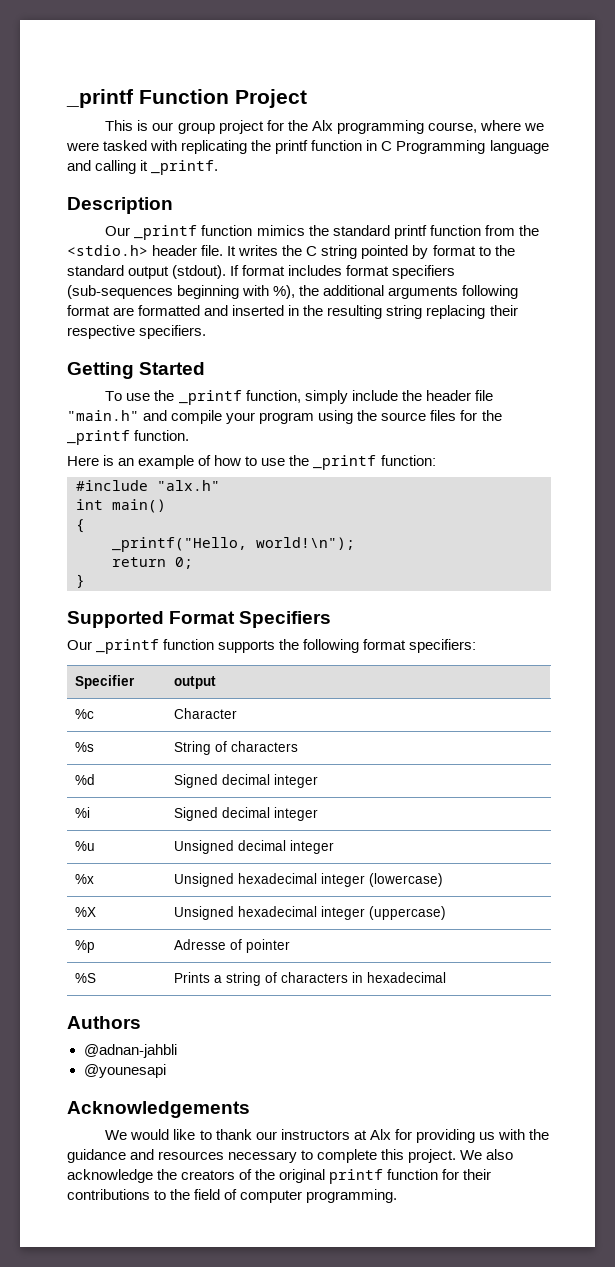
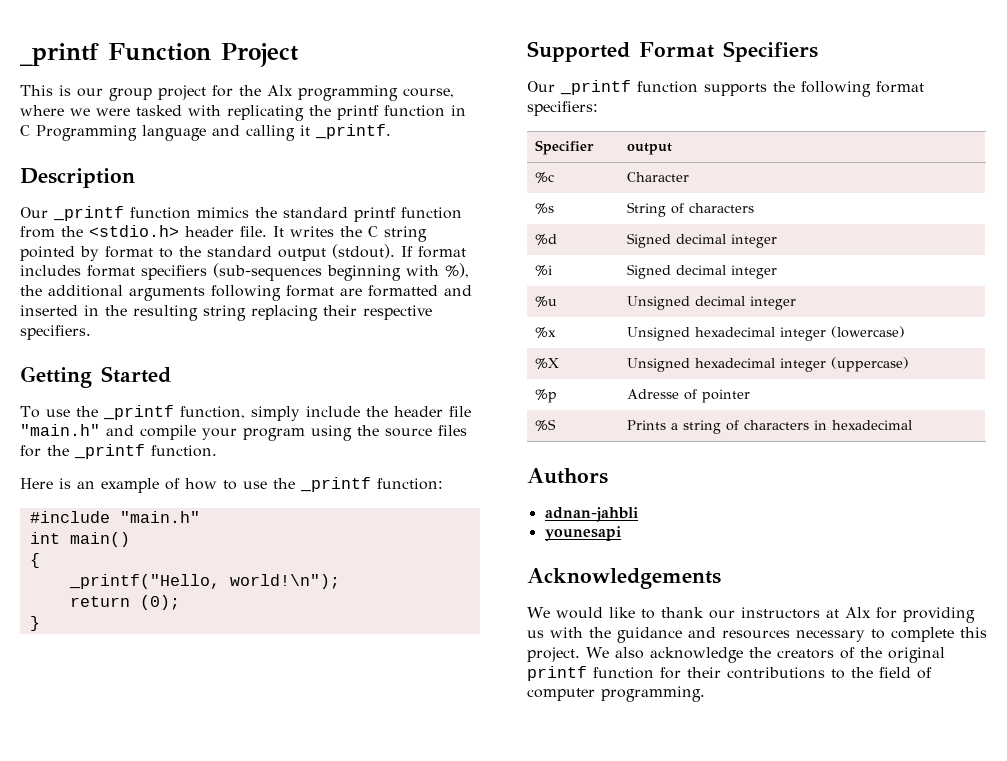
[157,480,220,491] "alx.h" -> [119,511,200,523] "main.h"
[175,557,193,569] 0; -> [139,595,180,610] (0);
[83,1044,177,1058] [83,1064,166,1078] @adnan-jahbli // @younesapi -> [544,507,638,522] [544,526,621,541] adnan-jahbli // younesapi

